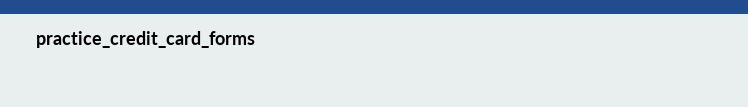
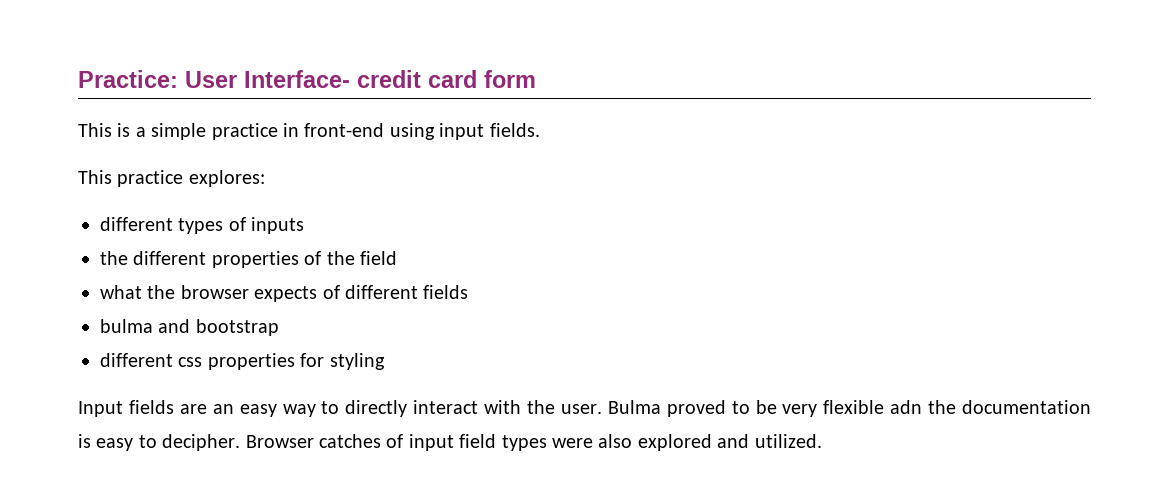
[36,31,255,48] practice_credit_card_forms -> [78,70,536,88] [78,123,540,140] [78,170,265,187] [100,217,305,234] [100,251,397,268] [100,285,469,302] [100,319,279,336] [100,353,385,370] [78,400,1091,417] [78,434,822,451] Practice: User Interface- credit card form // This is a simple practice in front-end using input fields. // This practice explores: // different types of inputs // the different properties of the field // what the browser expects of different fields // bulma and bootstrap // different css properties for styling // Input fields are an easy way to directly interact with the user. Bulma proved to be very flexible adn the documentation is easy to decipher. Browser catches of input field types were also explored and utilized.

